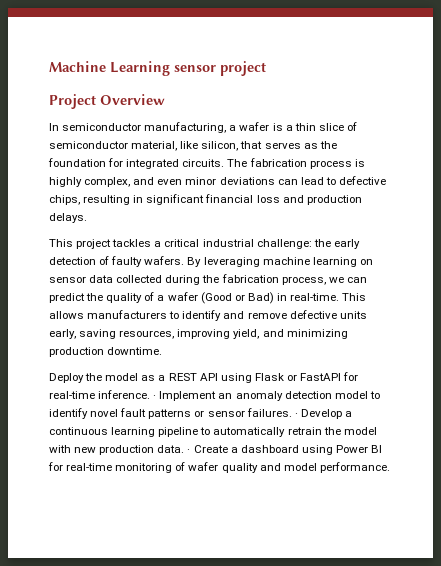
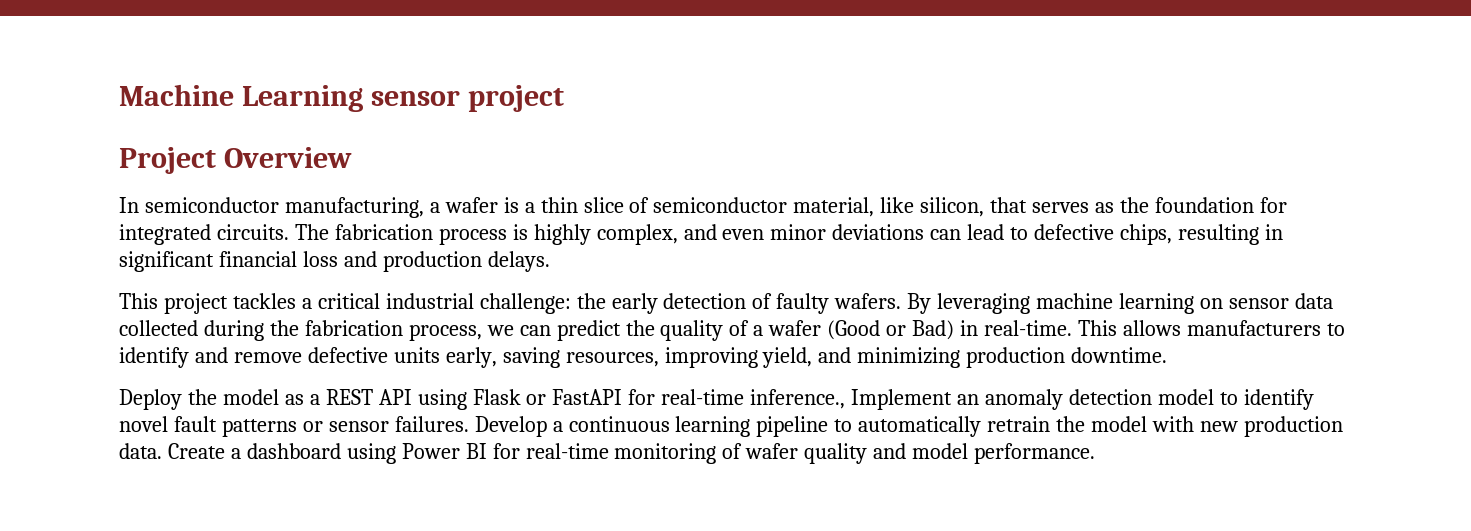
[98,390,157,399] inference. · -> [750,389,846,409] inference.,
[294,413,298,417] · -> (469, 424) none
[187,449,191,453] · -> (162, 451) none

